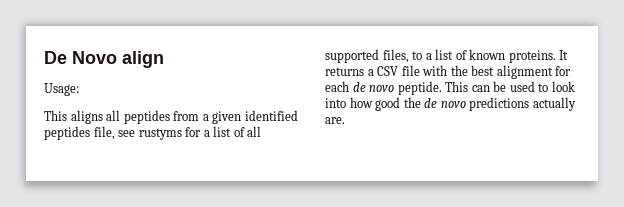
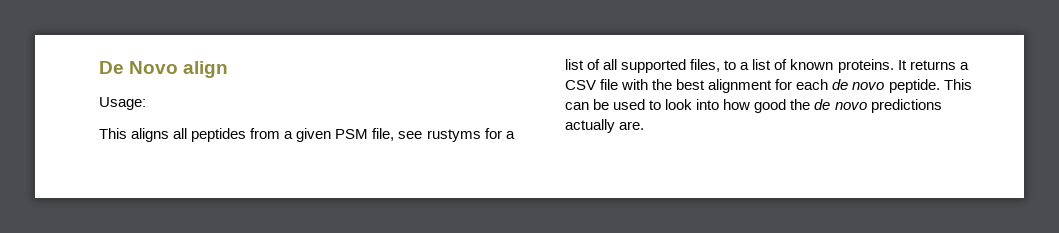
[244,110,298,121] [44,126,90,140] identified peptides -> [335,129,369,139] PSM

